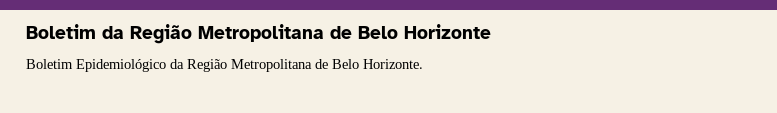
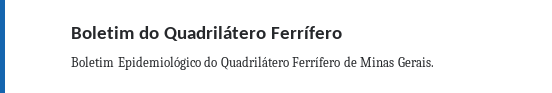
[26,24,491,44] [26,59,423,72] Boletim da Região Metropolitana de Belo Horizonte // Boletim Epidemiológico da Região Metropolitana de Belo Horizonte. -> [71,26,342,41] [71,56,434,70] Boletim do Quadrilátero Ferrífero // Boletim Epidemiológico do Quadrilátero Ferrífero de Minas Gerais.

